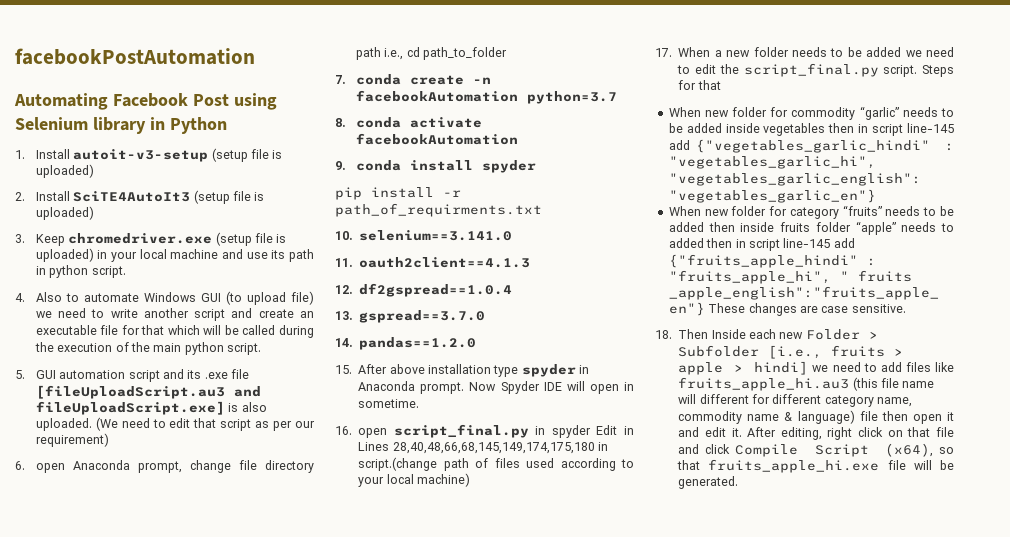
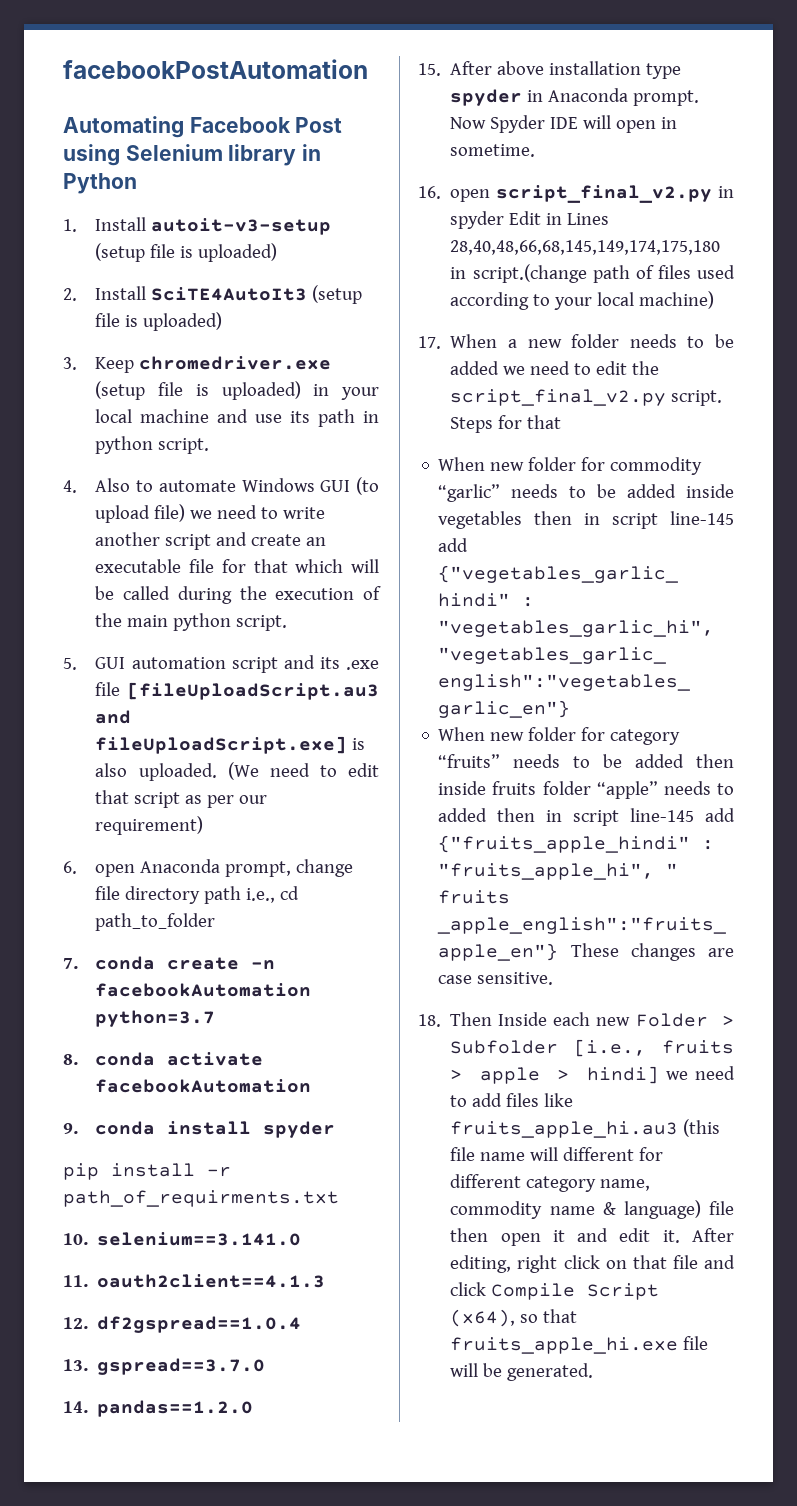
[393,424,529,438] script_final.py -> [496,185,713,203] script_final_v2.py
[743,63,879,77] script_final.py -> [450,389,667,406] script_final_v2.py

